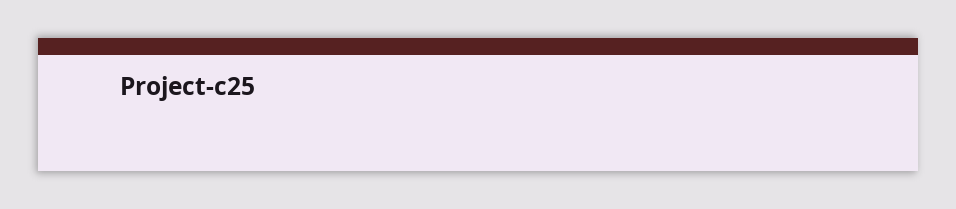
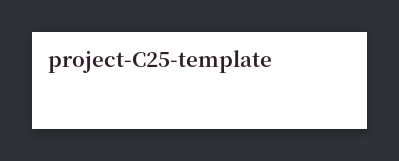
[120,76,255,101] Project-c25 -> [48,50,272,73] project-C25-template

